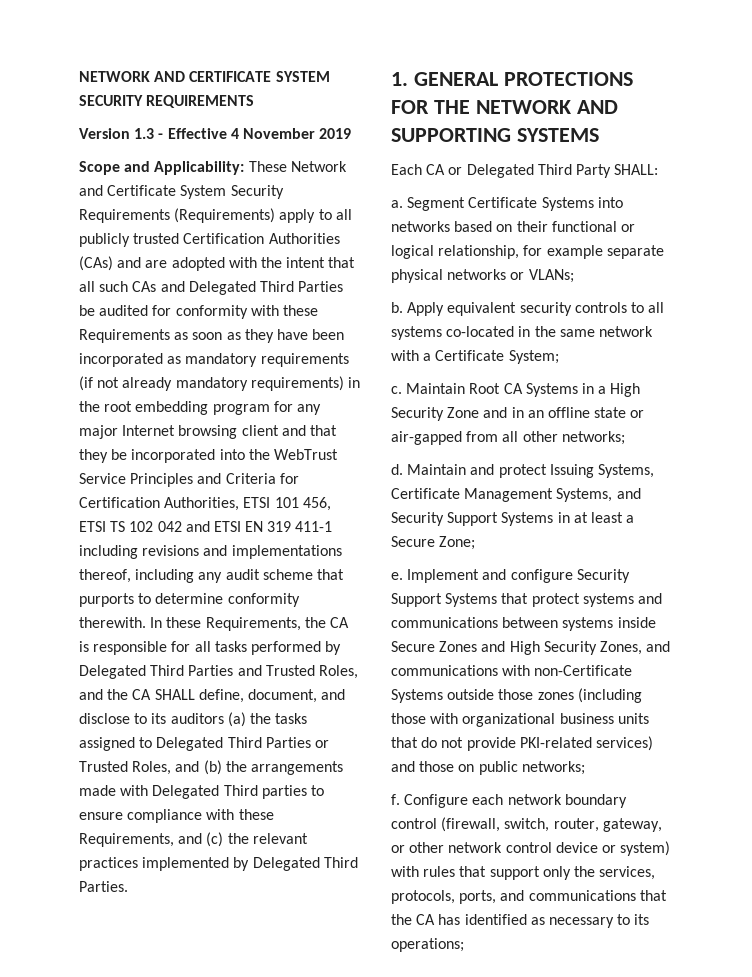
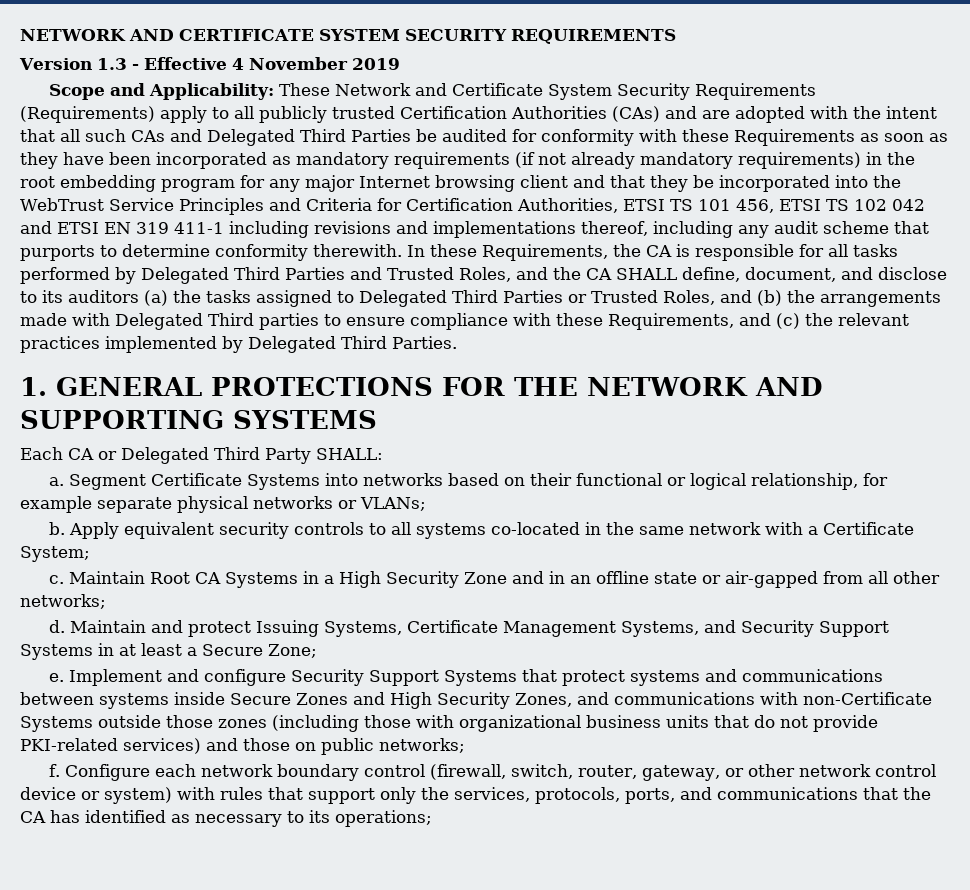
(271, 502) none -> [669,199,693,211] TS

